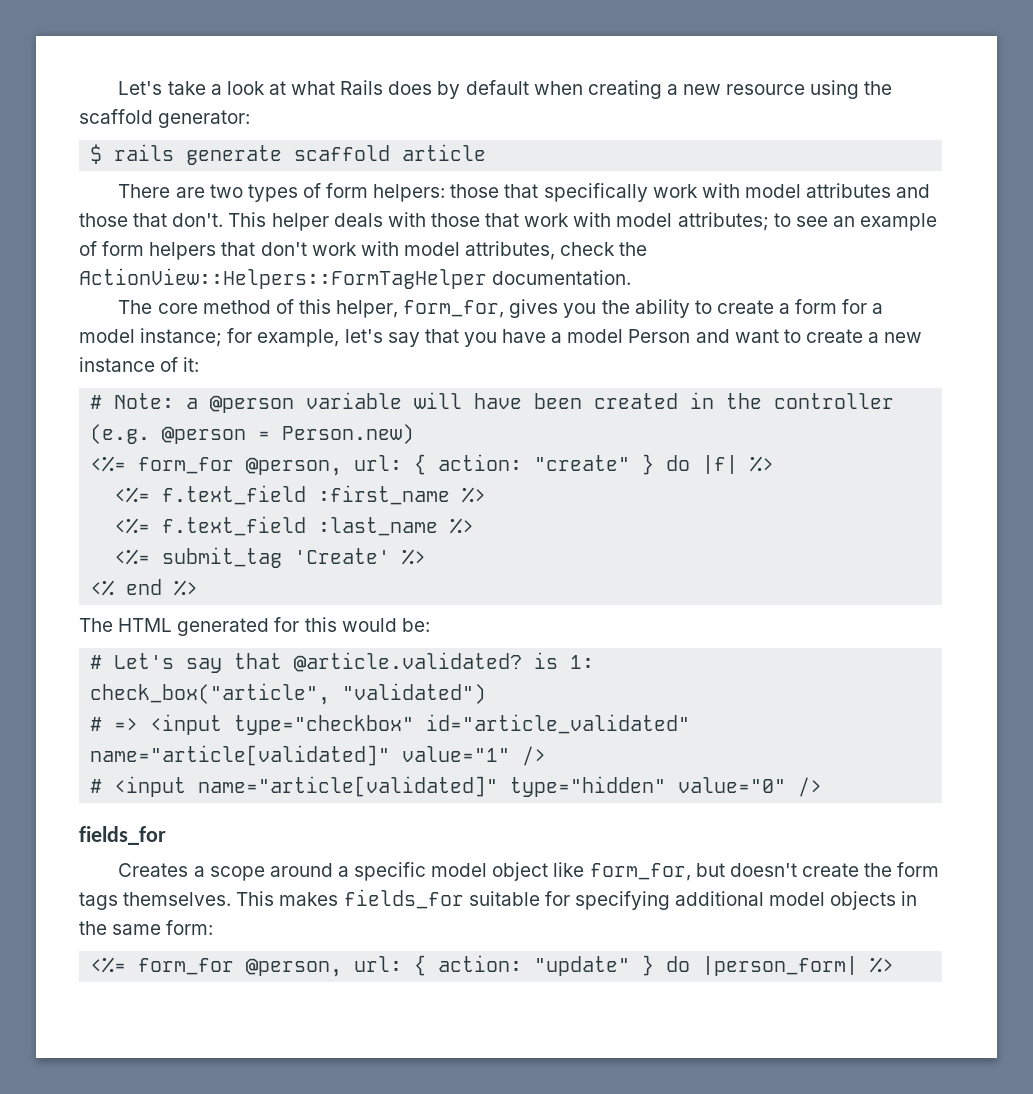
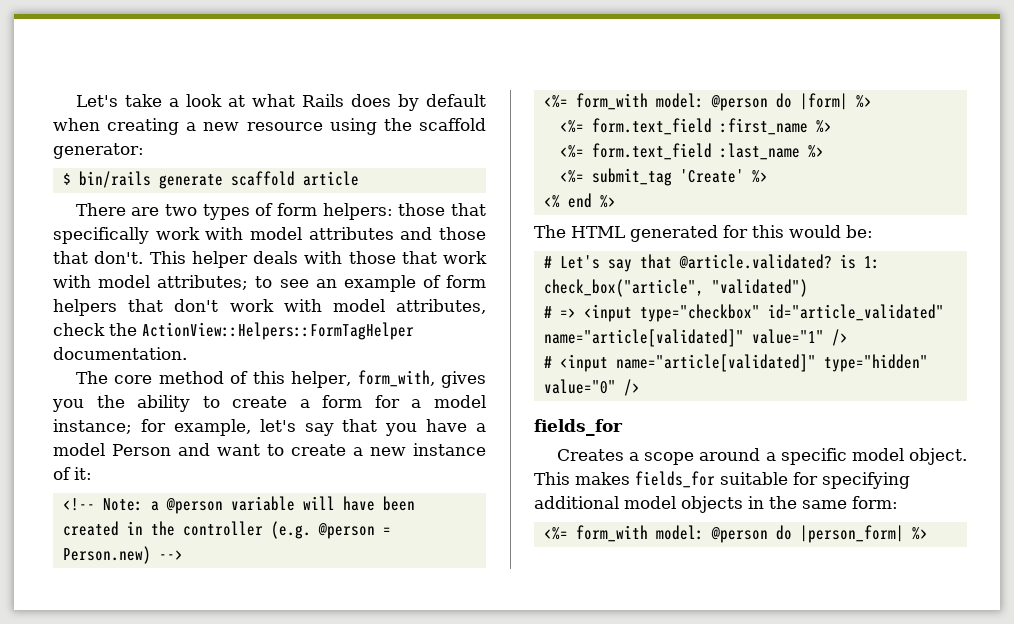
[114,144,175,161] rails -> [78,171,151,188] bin/rails
[403,300,505,318] form_for, -> [357,370,435,387] form_with,
[90,395,103,409] # -> [62,498,95,511] <!--
[90,454,775,476] [114,485,307,505] // <%= form_for @person, url: { action: "create" } do |f| %> // <%= f.text_field -> [158,550,183,560] [543,93,872,111] [559,118,712,135] --> // <%= form_with model: @person do |form| %> // <%= form.text_field
[162,516,307,536] f.text_field -> [591,143,712,160] form.text_field
[492,862,940,881] [79,892,232,910] object like form_for, but doesn't create the form tags themselves. -> [909,448,967,465] object.
[138,955,655,977] form_for @person, url: { action: "update" } -> [575,525,768,543] form_with model: @person

